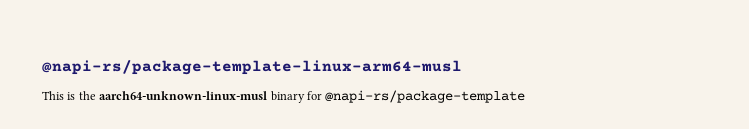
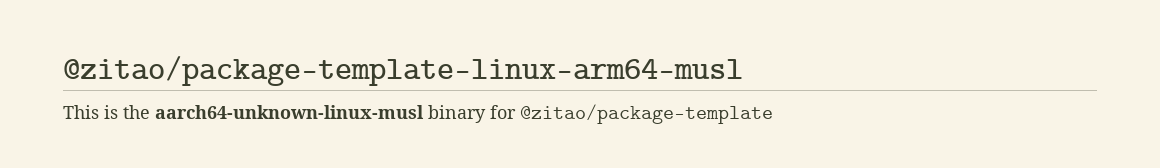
[42,60,462,75] @napi-rs/package-template-linux-arm64-musl -> [63,56,743,86] @zitao/package-template-linux-arm64-musl
[325,90,526,103] @napi-rs/package-template -> [520,104,773,124] @zitao/package-template

